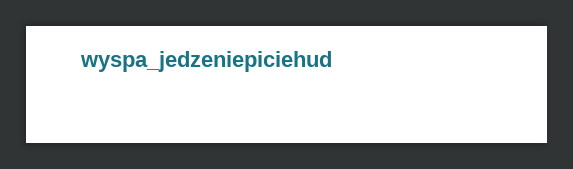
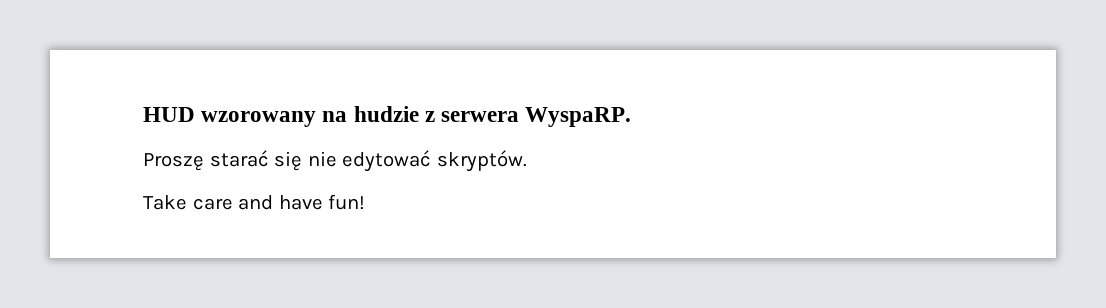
[80,51,332,72] wyspa_jedzeniepiciehud -> [143,106,632,127] [143,150,527,172] [143,194,366,210] HUD wzorowany na hudzie z serwera WyspaRP. // Proszę starać się nie edytować skryptów. // Take care and have fun!

